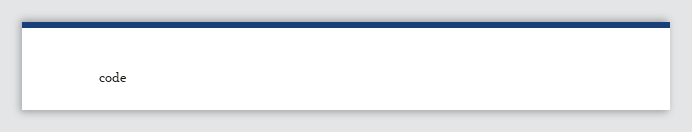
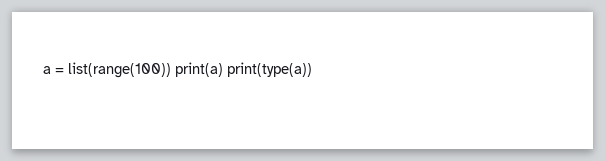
[99,72,126,82] code -> [43,62,312,78] a = list(range(100)) print(a) print(type(a))

